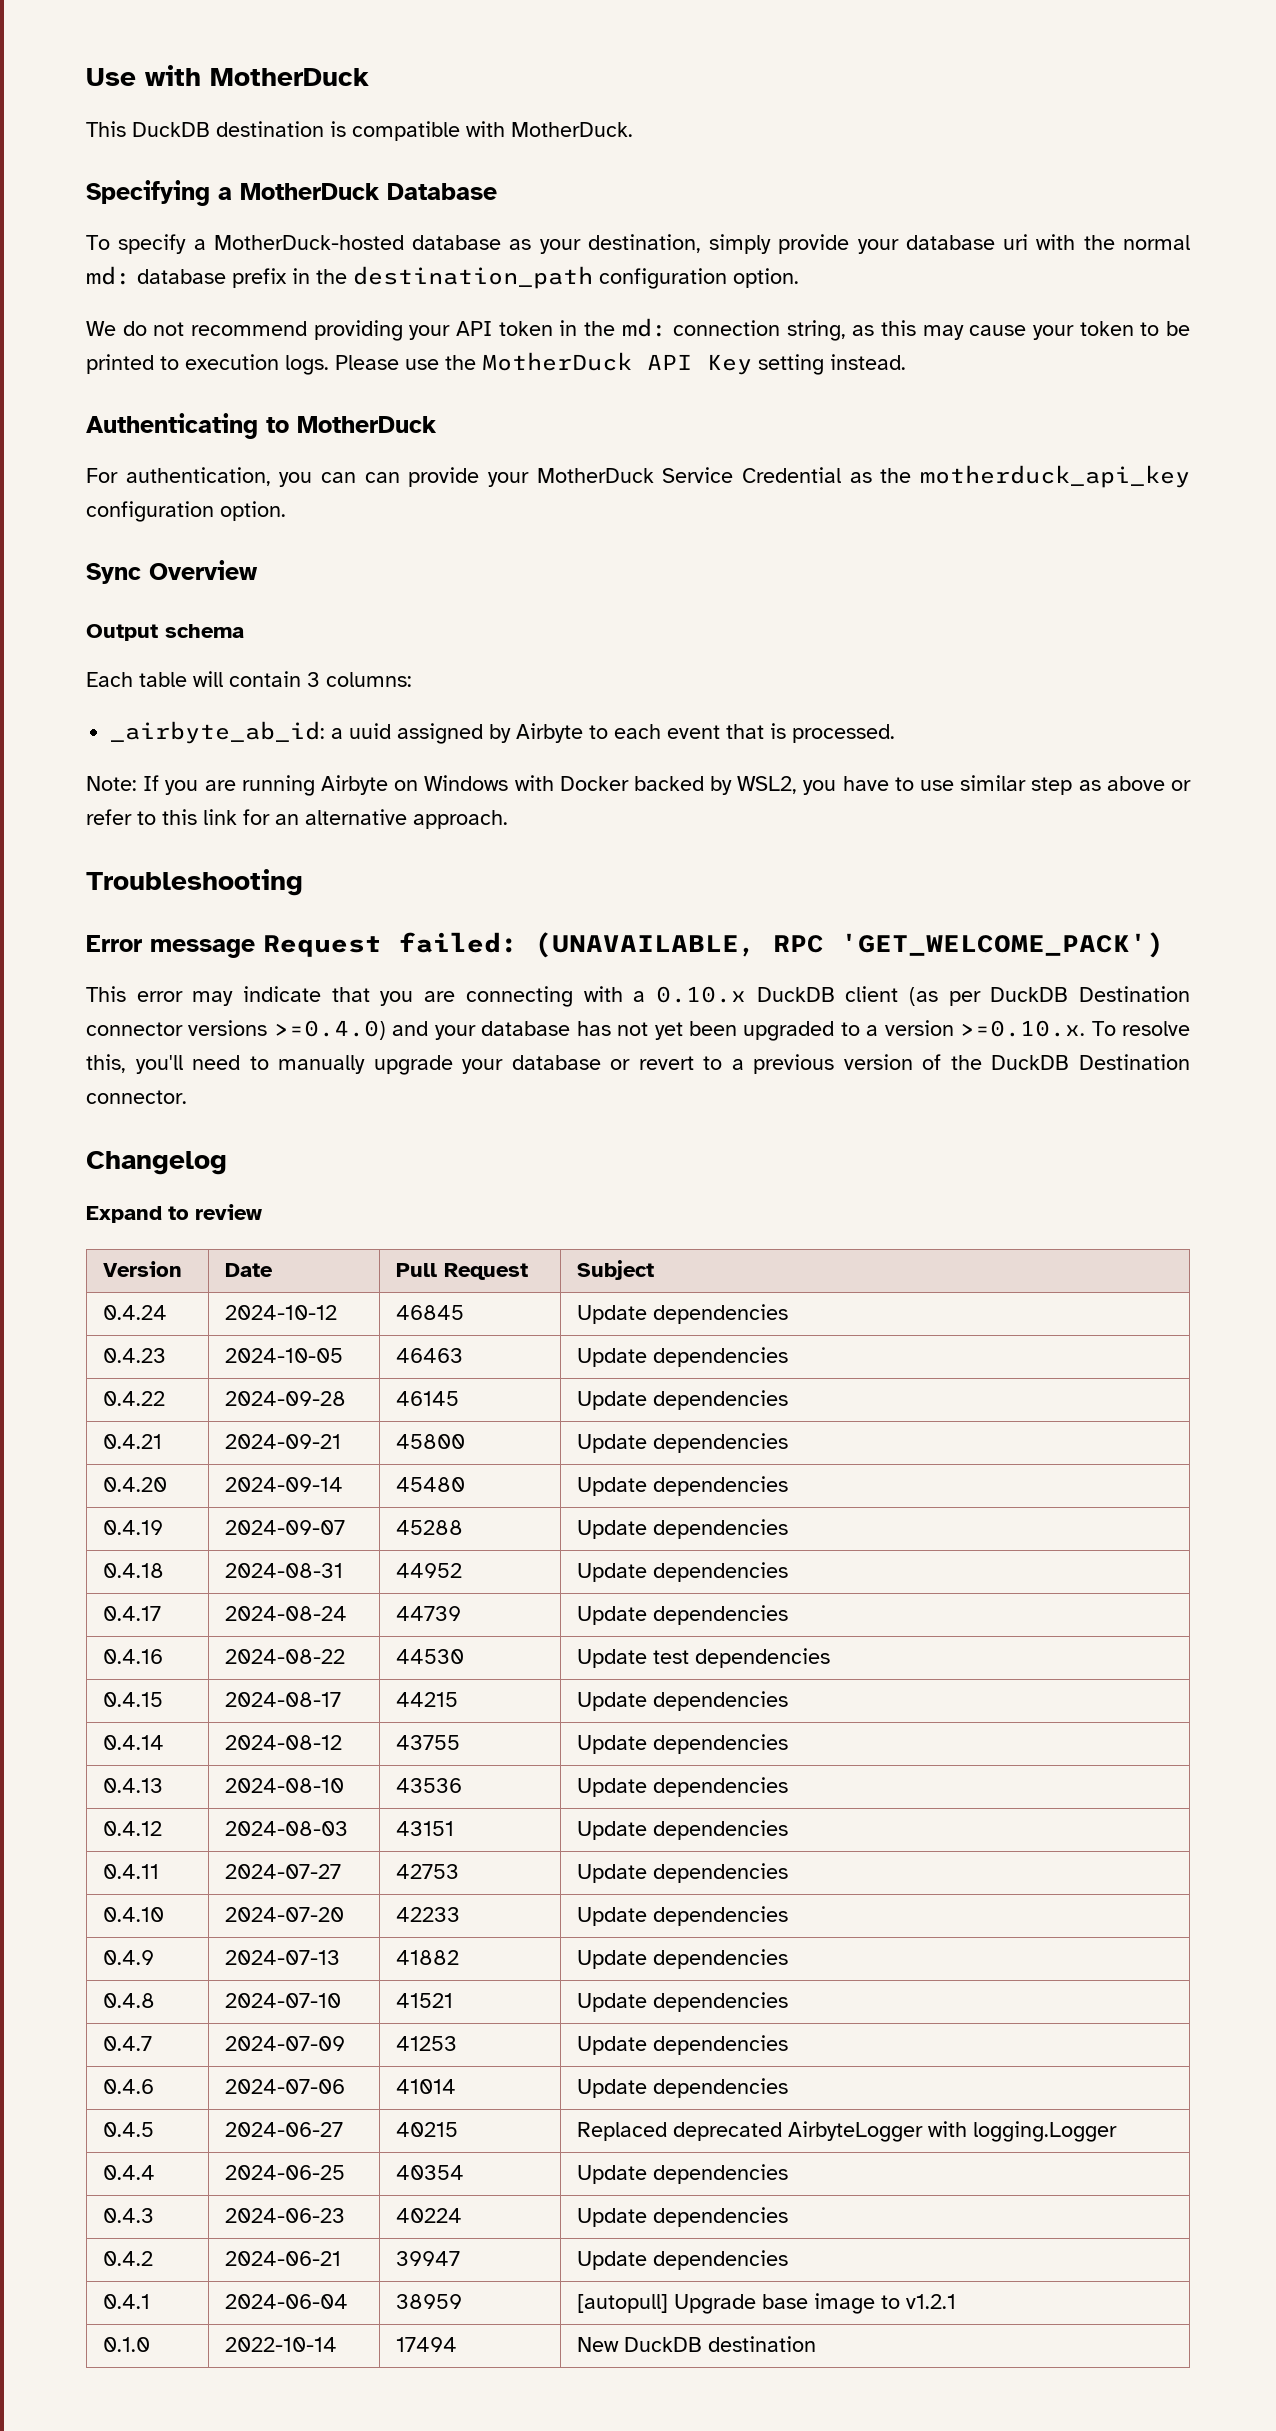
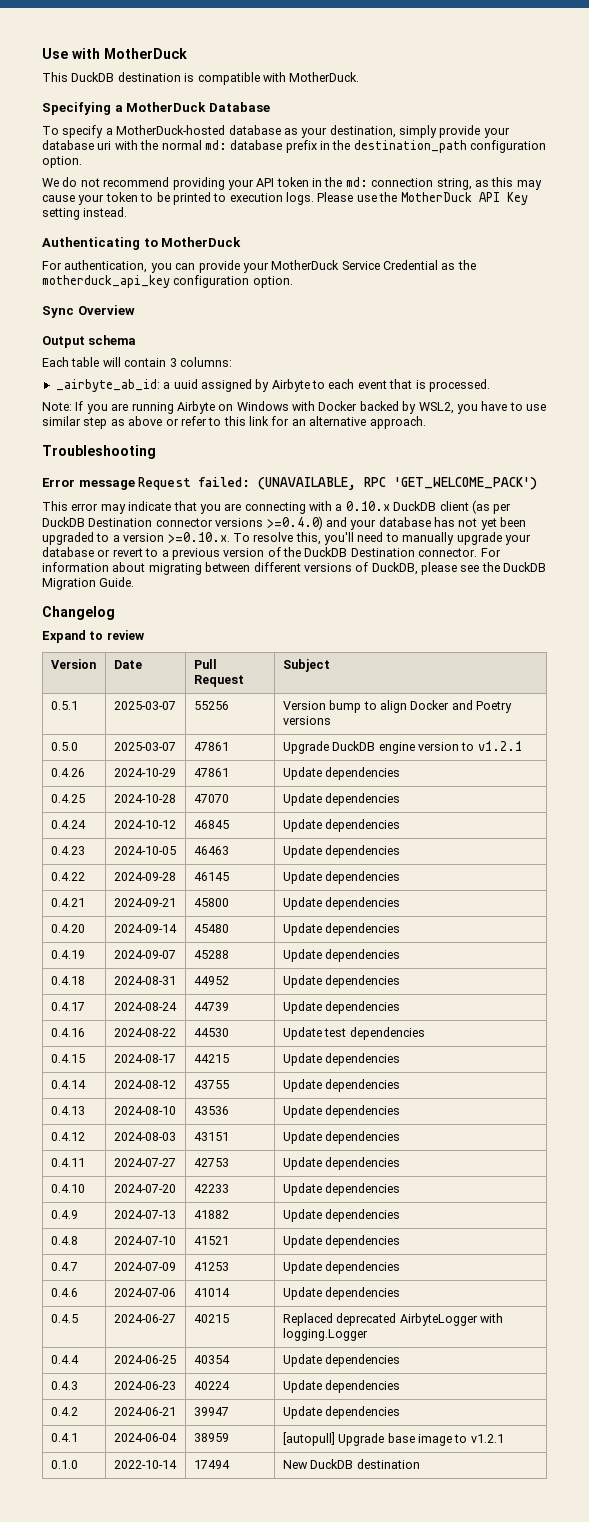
[364,472,400,483] can -> (196, 266) none
(187, 1097) none -> [480,548,501,557] [42,562,547,575] [42,577,135,590] For information about migrating between different versions of DuckDB, please see the DuckDB Migration Guide.
(654, 1270) none -> [50,701,78,710] [113,701,176,710] [193,701,229,710] [282,700,512,713] [282,716,331,725] [50,742,78,751] [113,742,176,751] [193,742,229,751] [282,741,522,754] [50,768,85,777] [113,768,176,777] [193,768,229,777] [282,767,401,780] [50,794,85,803] [113,794,176,803] [193,794,229,803] [282,793,401,806] // 0.5.1 | 2025-03-07 | 55256 | Version bump to align Docker and Poetry versions // 0.5.0 | 2025-03-07 | 47861 | Upgrade DuckDB engine version to v1.2.1 // 0.4.26 | 2024-10-29 | 47861 | Update dependencies // 0.4.25 | 2024-10-28 | 47070 | Update dependencies

